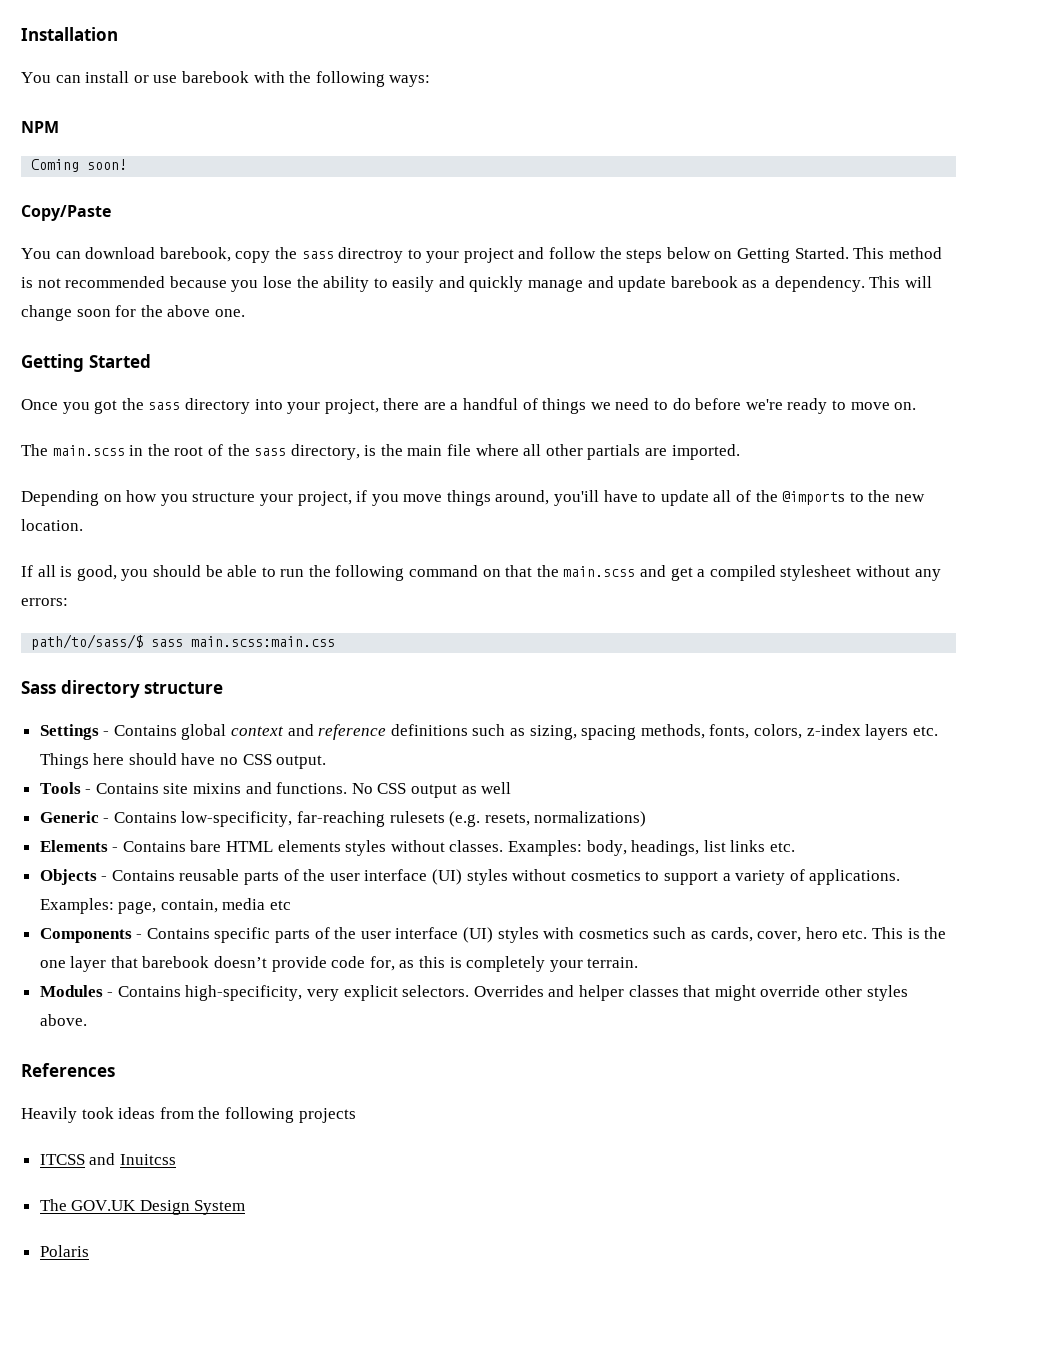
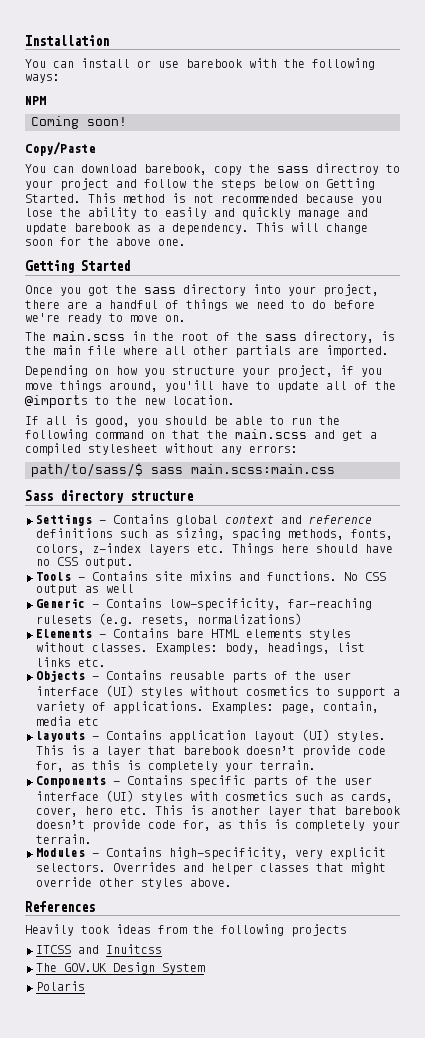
(292, 905) none -> [36,729,386,743] [36,745,386,758] [36,760,316,773] // layouts - Contains application layout (UI) styles. This is a layer that barebook doesn’t provide code for, as this is completely your terrain.
[924,927,947,939] [39,960,66,968] the one -> [211,806,260,815] another

